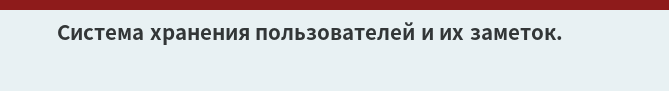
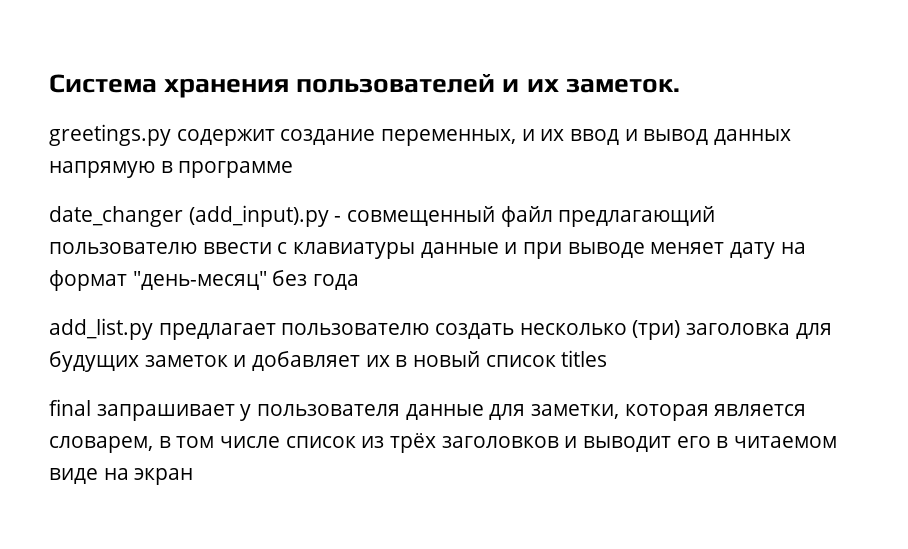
(563, 34) none -> [49,124,792,146] [49,161,294,178] [49,205,716,227] [49,242,806,259] [49,270,359,291] [49,318,832,340] [49,350,608,372] [49,399,807,421] [49,433,838,453] [49,468,194,485] // greetings.py содержит создание переменных, и их ввод и вывод данных напрямую в программе // date_changer (add_input).py - совмещенный файл предлагающий пользователю ввести с клавиатуры данные и при выводе меняет дату на формат "день-месяц" без года // add_list.py предлагает пользователю создать несколько (три) заголовка для будущих заметок и добавляет их в новый список titles // final запрашивает у пользователя данные для заметки, которая является словарем, в том числе список из трёх заголовков и выводит его в читаемом виде на экран

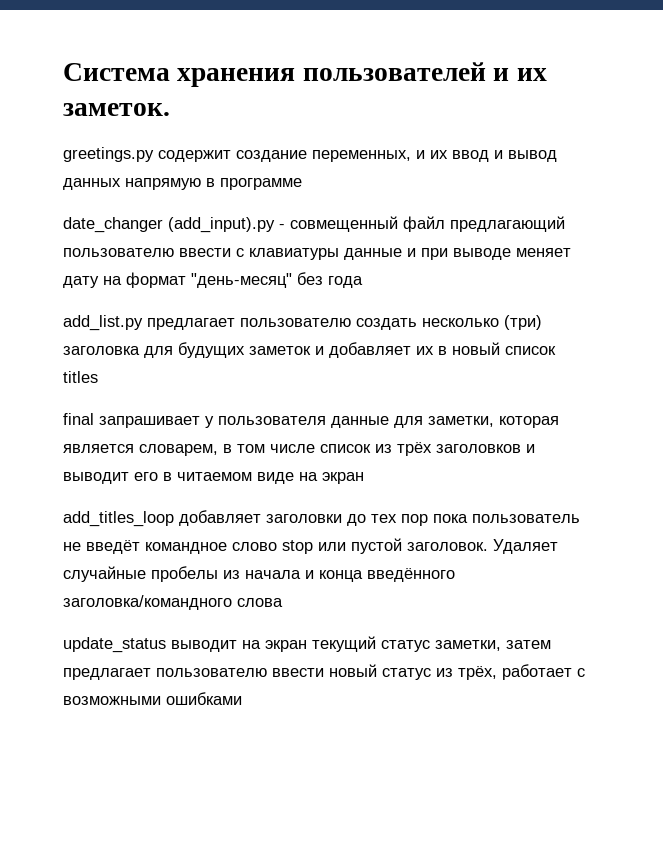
(194, 476) none -> [63,510,580,527] [63,538,558,554] [63,566,455,582] [63,595,283,610] [63,636,551,653] [63,664,585,680] [63,692,242,705] // add_titles_loop добавляет заголовки до тех пор пока пользователь не введёт командное слово stop или пустой заголовок. Удаляет случайные пробелы из начала и конца введённого заголовка/командного слова // update_status выводит на экран текущий статус заметки, затем предлагает пользователю ввести новый статус из трёх, работает с возможными ошибками

